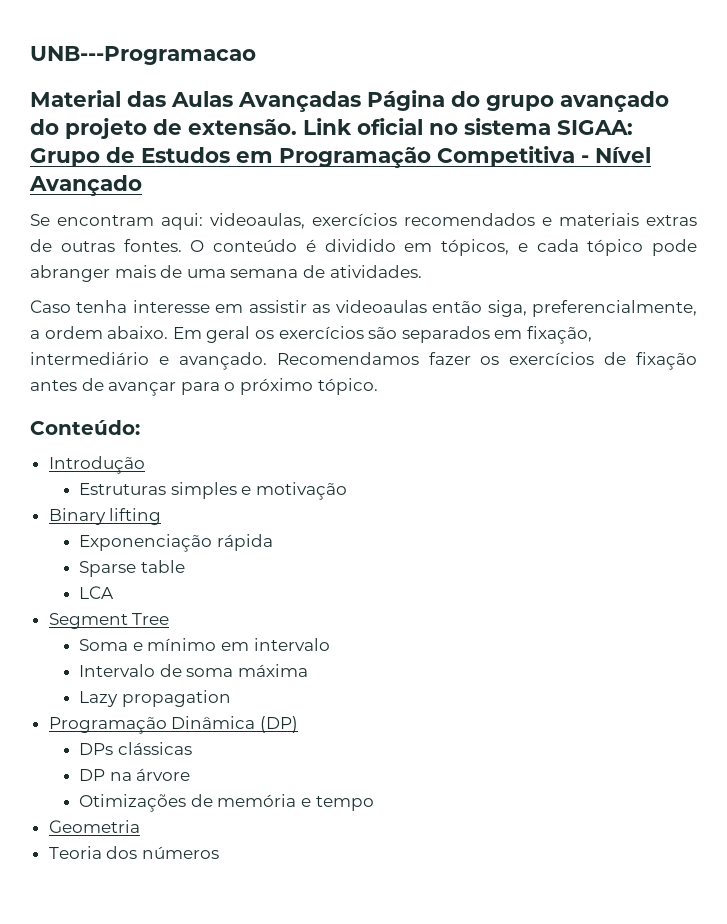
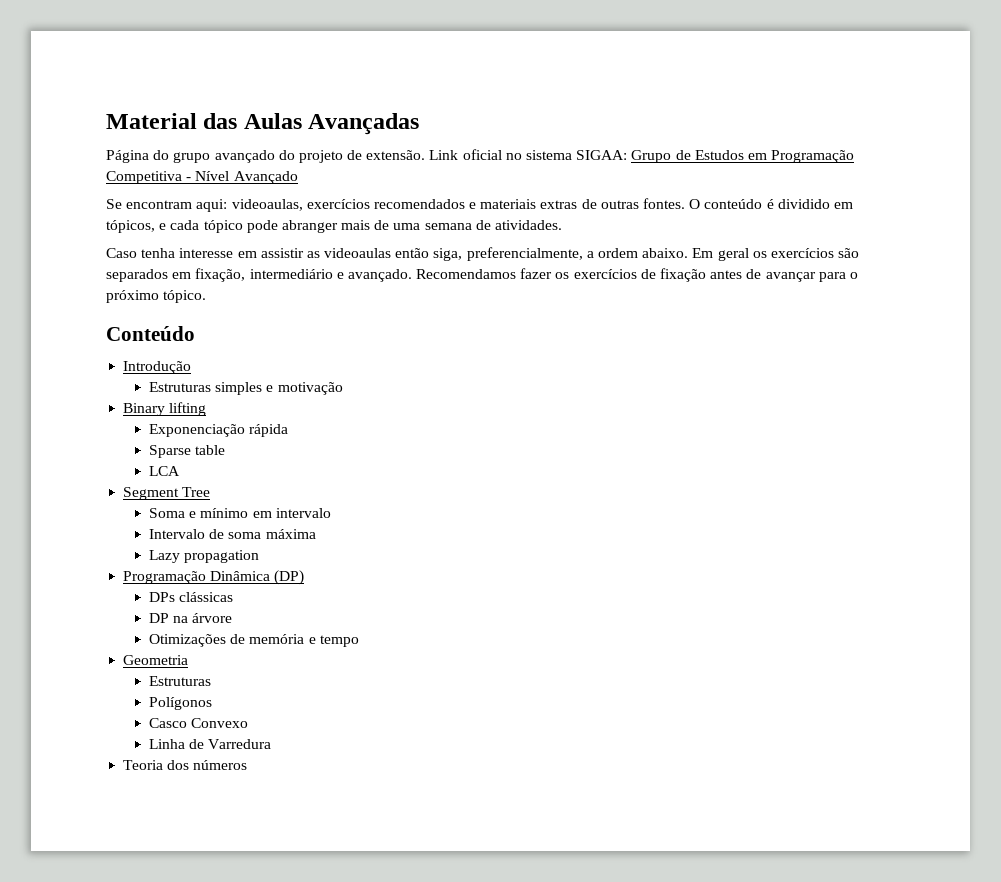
[30,46,256,65] UNB---Programacao // -> (106, 121) none
(361, 101) none -> (420, 124) //
[30,420,140,435] Conteúdo: -> [106,326,195,341] Conteúdo
(140, 826) none -> [148,676,211,686] [148,697,212,710] [148,718,249,728] [148,739,272,749] // Estruturas // Polígonos // Casco Convexo // Linha de Varredura

